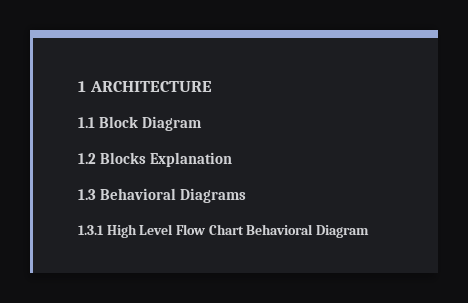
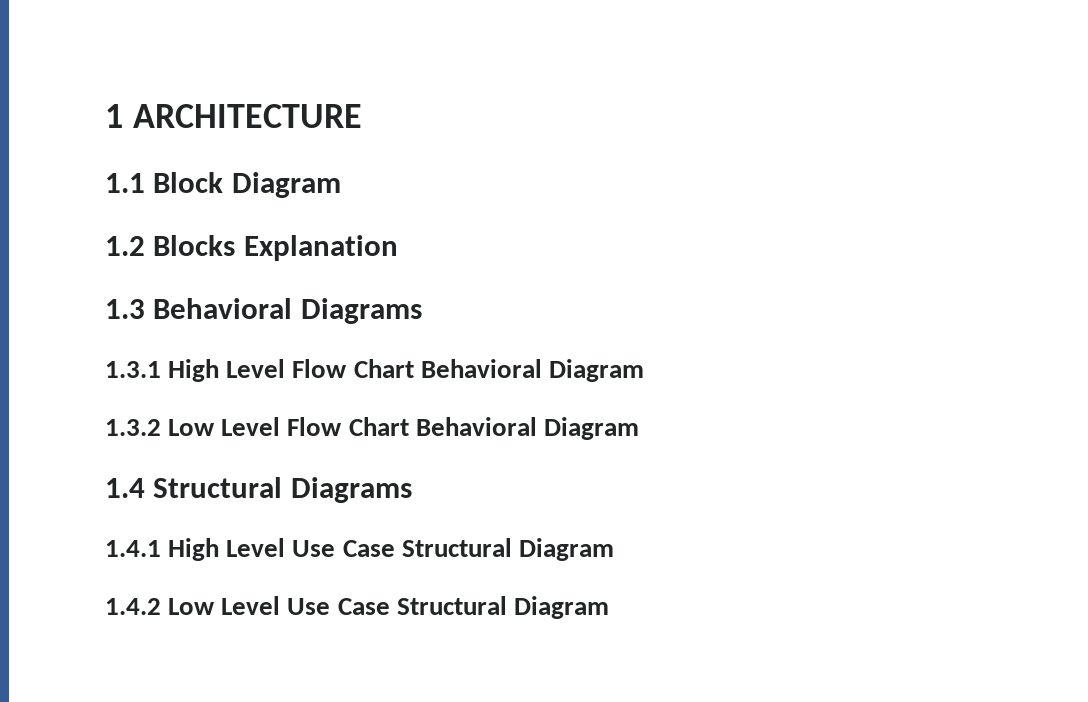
(369, 231) none -> [105,417,639,440] [105,477,412,503] [105,538,614,561] [105,596,609,619] // 1.3.2 Low Level Flow Chart Behavioral Diagram // 1.4 Structural Diagrams // 1.4.1 High Level Use Case Structural Diagram // 1.4.2 Low Level Use Case Structural Diagram

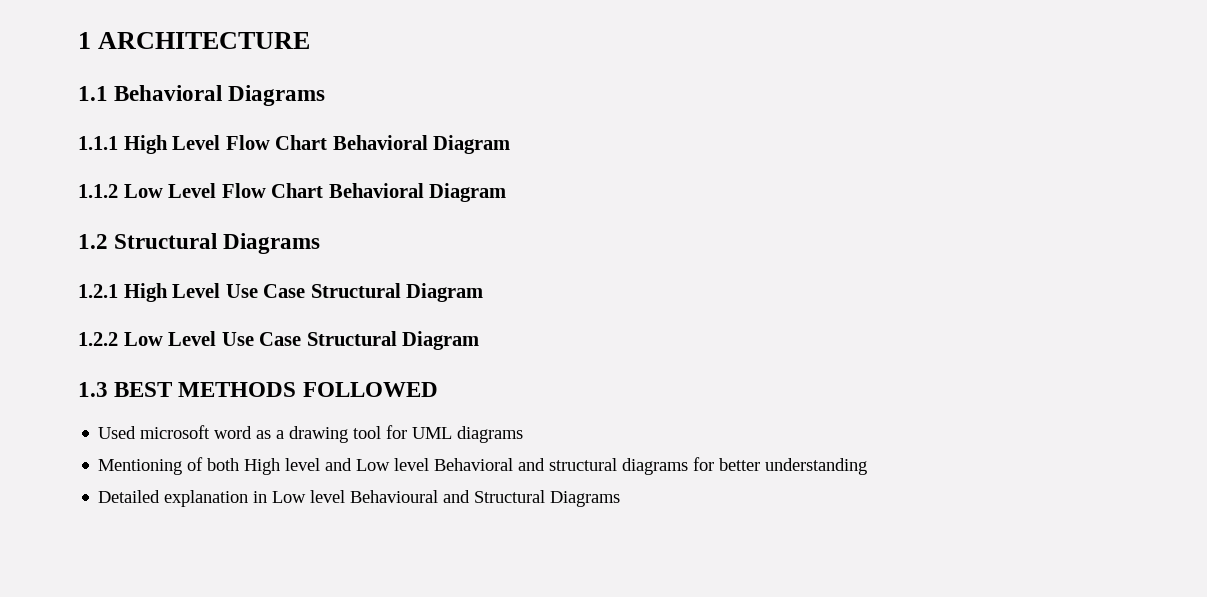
[153,172,341,198] [105,235,398,261] [105,299,145,319] Block Diagram // 1.2 Blocks Explanation // 1.3 -> (108, 93) none
[105,361,161,378] 1.3.1 -> [78,136,118,150] 1.1.1
[105,419,161,436] 1.3.2 -> [78,184,118,198] 1.1.2
[105,478,145,498] 1.4 -> [78,234,108,249] 1.2
[105,540,161,557] 1.4.1 -> [78,284,118,298] 1.2.1
[105,598,161,615] 1.4.2 -> [78,332,118,346] 1.2.2
(609, 607) none -> [78,382,438,397] [98,425,524,443] [98,457,868,475] [98,490,621,507] // 1.3 BEST METHODS FOLLOWED // Used microsoft word as a drawing tool for UML diagrams // Mentioning of both High level and Low level Behavioral and structural diagrams for better understanding // Detailed explanation in Low level Behavioural and Structural Diagrams

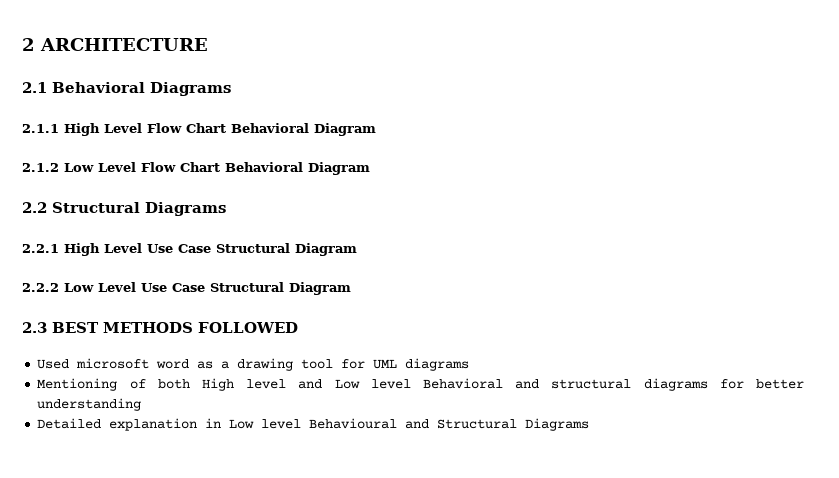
[78,32,91,49] 1 -> [22,38,35,51] 2
[78,86,108,101] 1.1 -> [22,82,47,93] 2.1
[78,136,118,150] 1.1.1 -> [22,124,59,133] 2.1.1
[78,184,118,198] 1.1.2 -> [22,163,59,172] 2.1.2
[78,234,108,249] 1.2 -> [22,202,47,213] 2.2
[78,284,118,298] 1.2.1 -> [22,244,59,253] 2.2.1
[78,332,118,346] 1.2.2 -> [22,283,59,292] 2.2.2
[78,382,108,397] 1.3 -> [22,322,47,333] 2.3

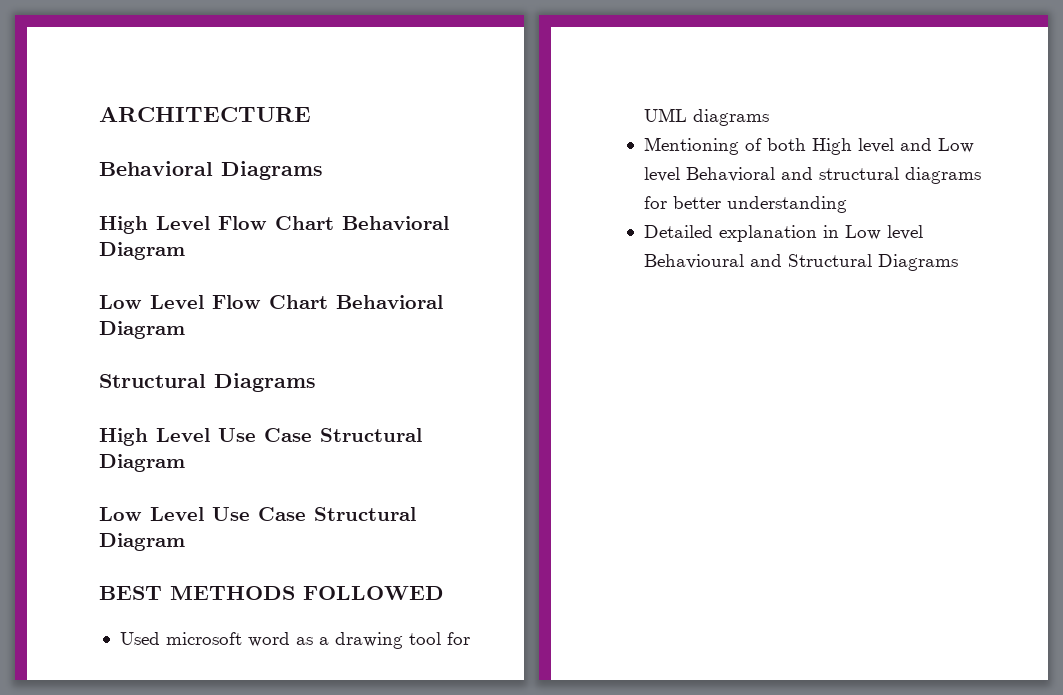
[22,38,35,51] 2 -> (99, 114) none
[22,82,47,93] 2.1 -> (311, 114) none
[22,124,59,133] 2.1.1 -> (323, 170) none
[22,163,59,172] 2.1.2 -> (185, 251) none
[22,202,47,213] 2.2 -> (185, 330) none
[22,244,59,253] 2.2.1 -> (316, 382) none
[22,283,59,292] 2.2.2 -> (185, 463) none
[22,322,47,333] 2.3 -> (185, 542) none

